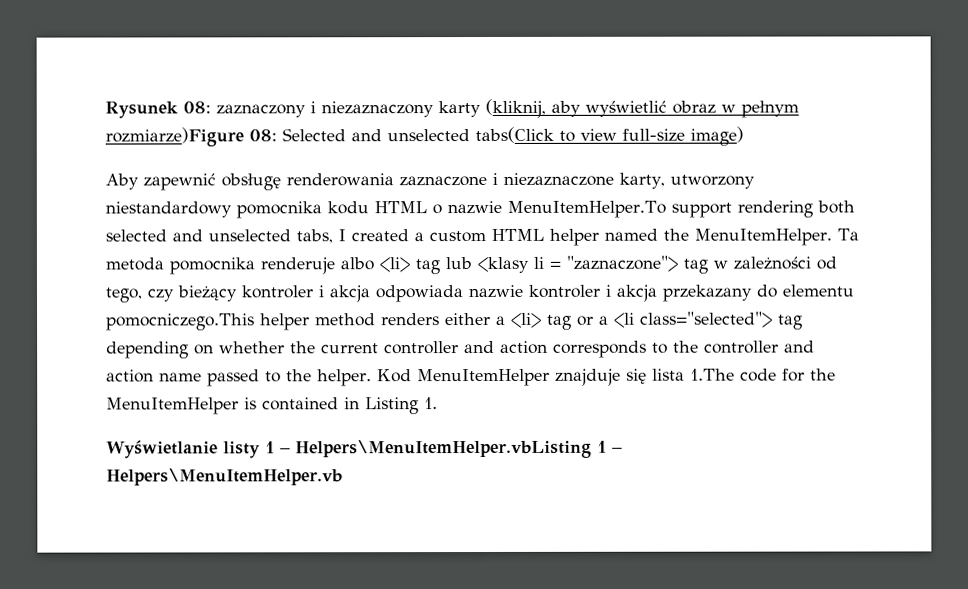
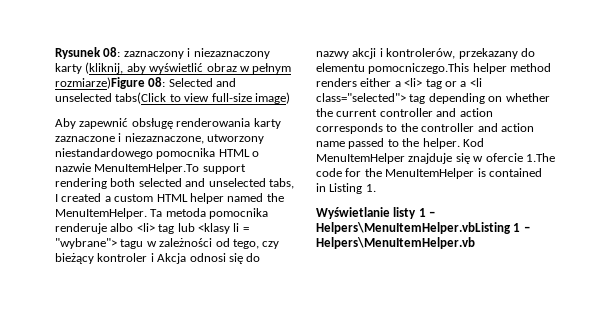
(394, 180) none -> [253,118,281,129] karty
[503,172,755,189] [105,201,369,219] niezaznaczone karty, utworzony niestandardowy pomocnika kodu -> [124,133,265,144] [55,148,216,159] niezaznaczone, utworzony niestandardowego pomocnika
[566,255,708,274] "zaznaczone"> tag -> [55,238,144,249] "wybrane"> tagu
[329,284,658,303] akcja odpowiada nazwie kontroler i akcja -> [157,253,261,264] [316,48,456,59] Akcja odnosi się do nazwy akcji i kontrolerów,
[651,368,685,381] lista -> [473,153,523,162] w ofercie

